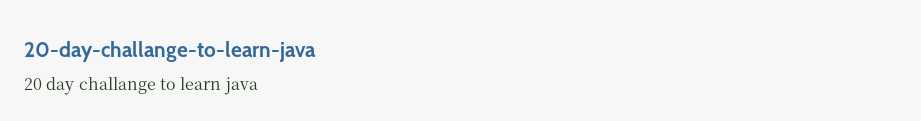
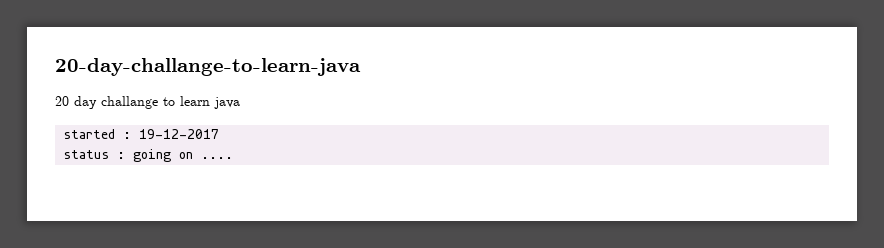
(258, 86) none -> [63,129,220,139] [63,149,234,162] // started : 19-12-2017 // status : going on ....

